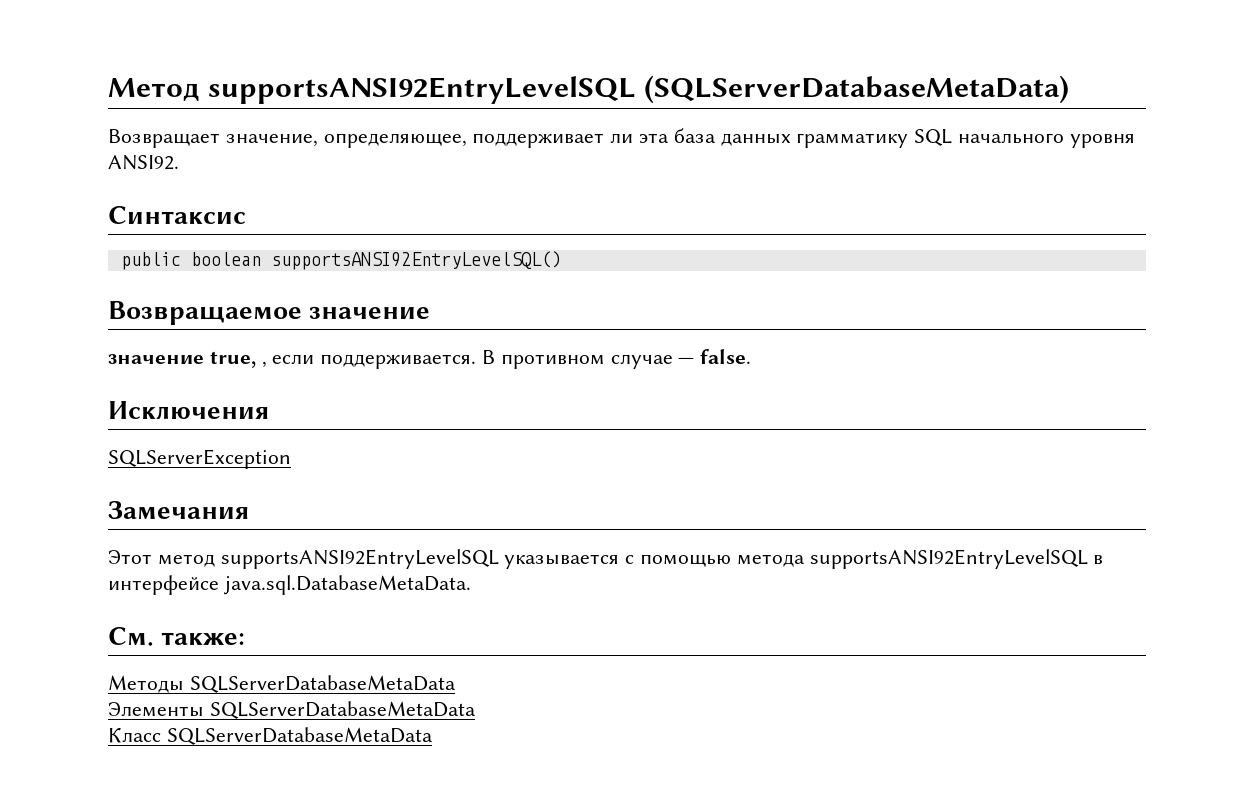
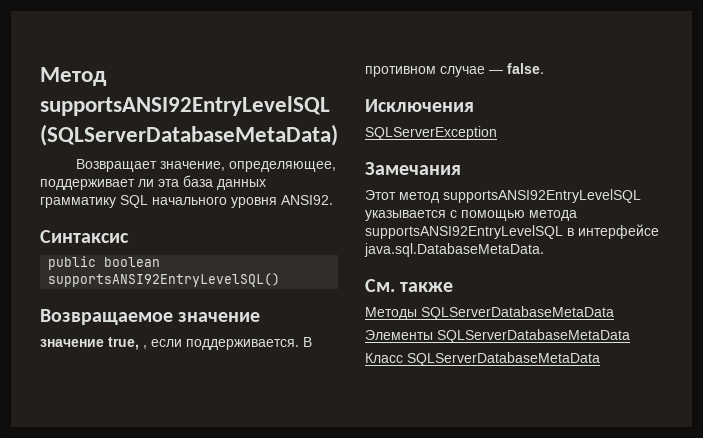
[161,632,246,645] также: -> [400,282,454,292] также

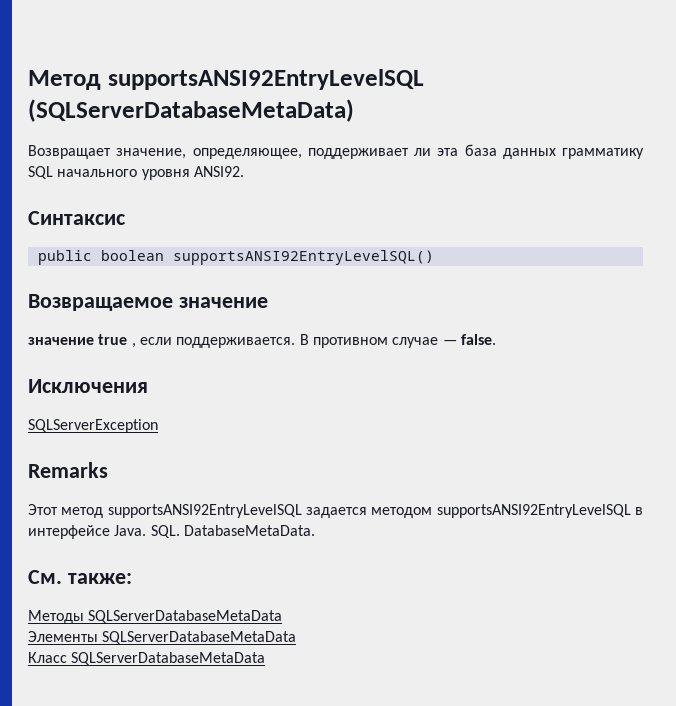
[108,337,139,350] true, -> [98,334,128,345] true
[365,162,461,175] Замечания -> [28,462,108,478] Remarks
[365,210,577,221] [365,224,659,239] [364,243,544,257] указывается с помощью метода supportsANSI92EntryLevelSQL в интерфейсе java.sql.DatabaseMetaData. -> [306,504,643,518] [28,525,315,539] задается методом supportsANSI92EntryLevelSQL в интерфейсе Java. SQL. DatabaseMetaData.
[400,282,454,292] также -> [67,573,132,584] также:

